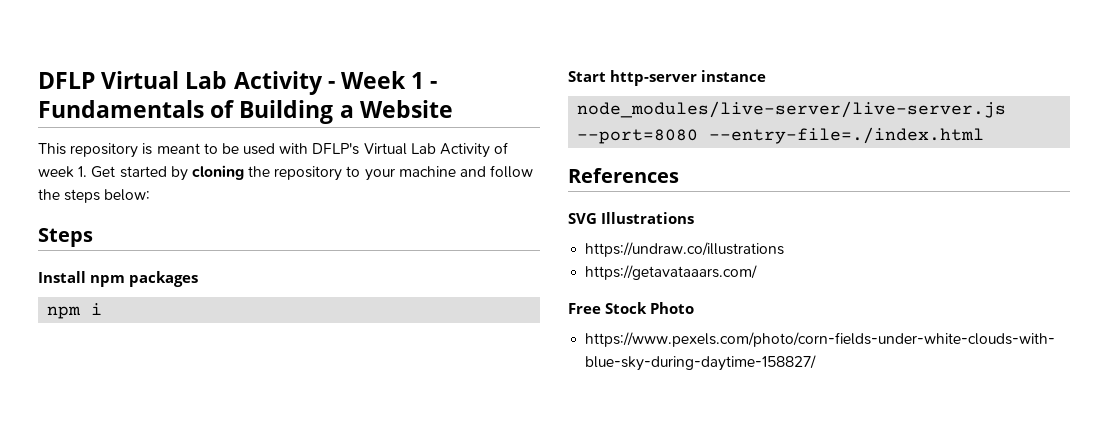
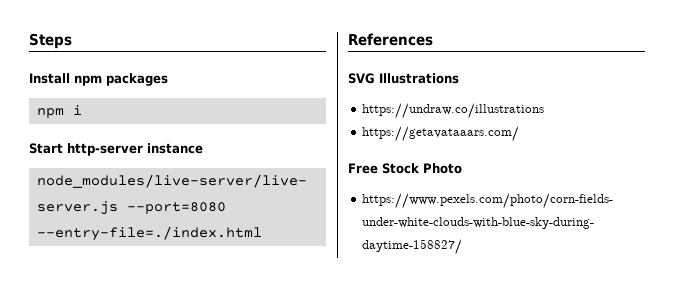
[38,71,438,95] [38,100,453,124] [38,142,509,158] [38,165,534,181] [38,189,151,203] DFLP Virtual Lab Activity - Week 1 - Fundamentals of Building a Website // This repository is meant to be used with DFLP's Virtual Lab Activity of week 1. Get started by cloning the repository to your machine and follow the steps below: // -> (29, 41) none

